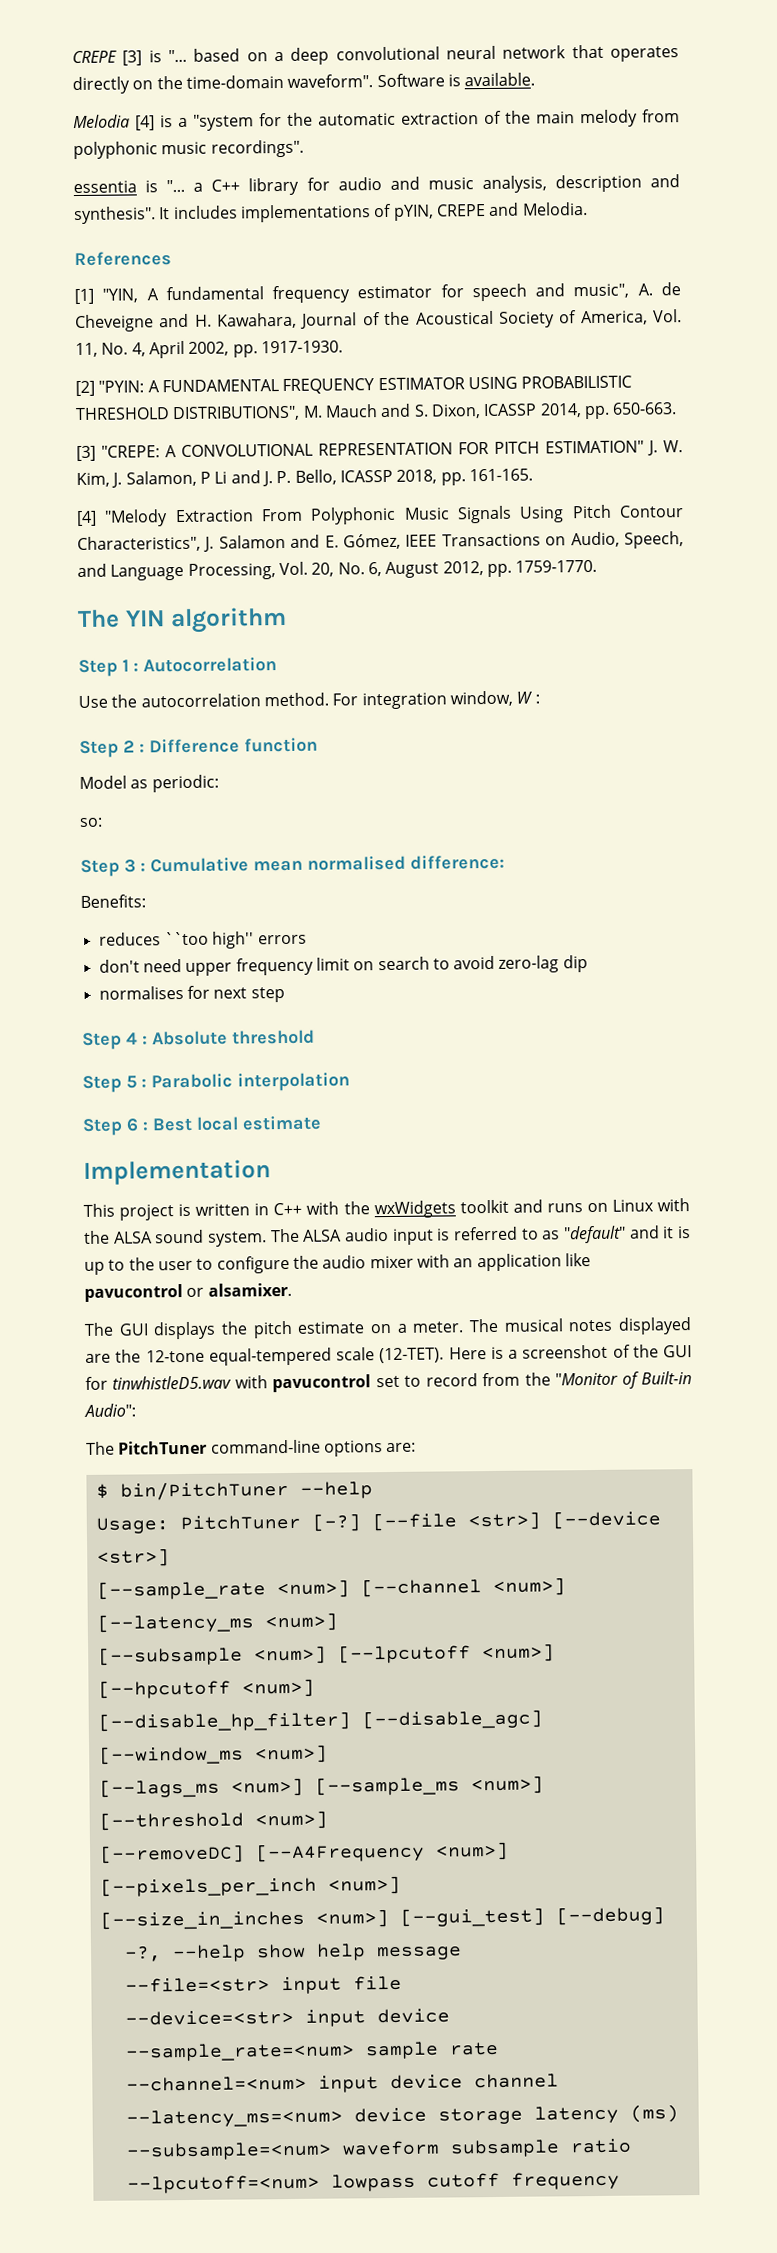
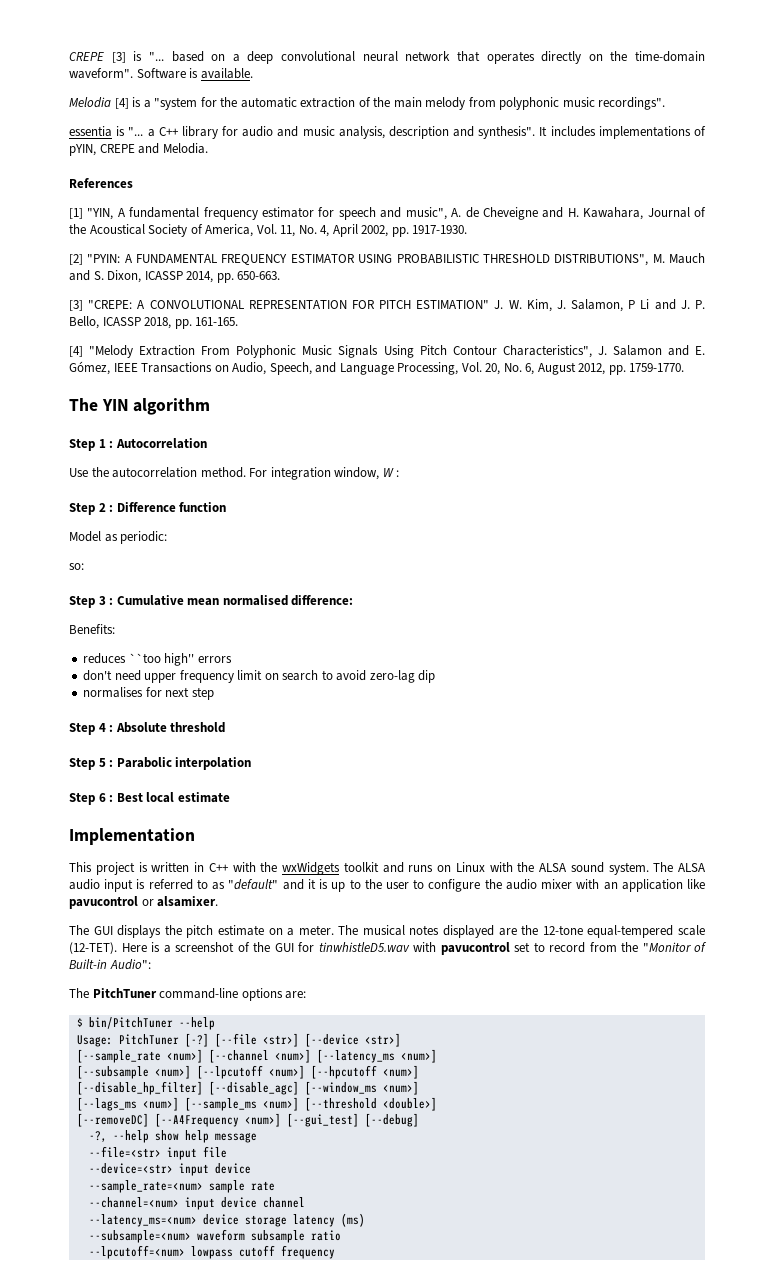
[254,1810,328,1830] <num>] -> [382,1097,437,1111] <double>]
[99,1875,401,1897] [99,1909,389,1930] [--pixels_per_inch <num>] // [--size_in_inches <num>] -> (281, 1120) none

